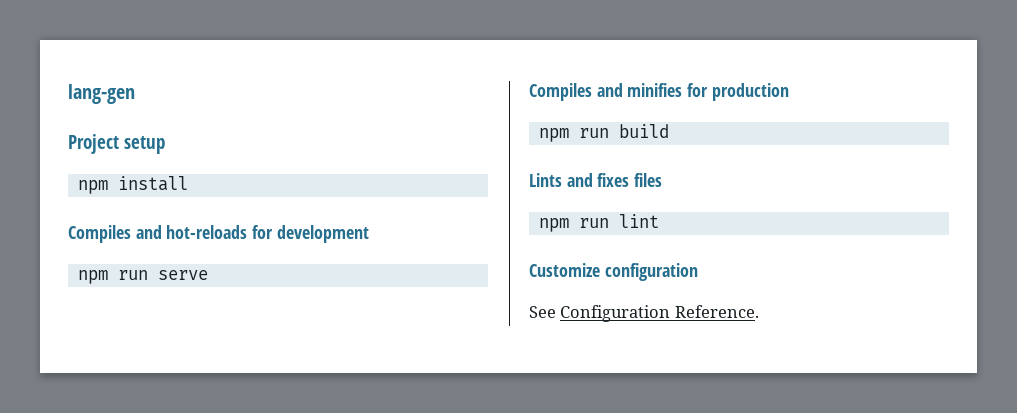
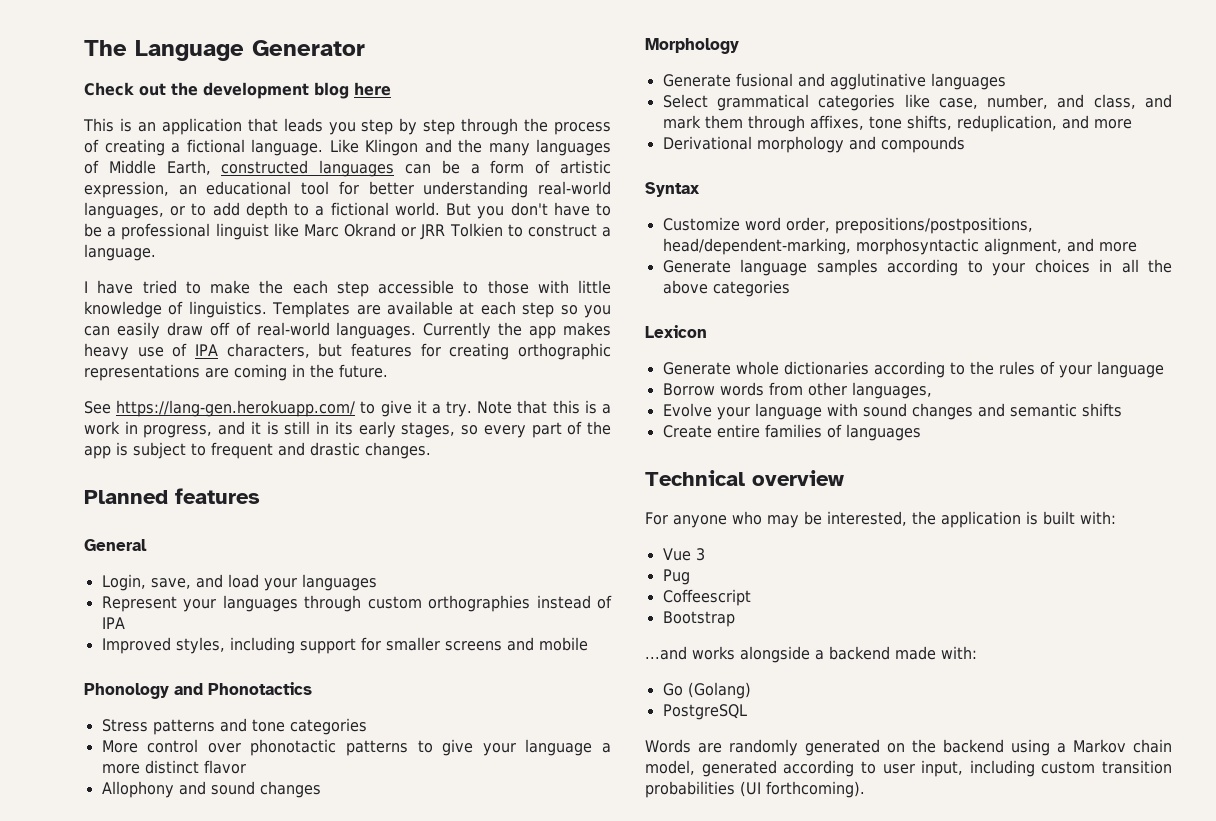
[68,84,135,104] [68,134,165,154] [77,176,188,194] [68,225,369,243] [77,270,208,284] [529,83,789,101] [538,124,669,142] [529,173,663,187] [538,214,659,232] [529,263,698,281] [529,305,759,322] lang-gen // Project setup // npm install // Compiles and hot-reloads for development // npm run serve // Compiles and minifies for production // npm run build // Lints and fixes files // npm run lint // Customize configuration // See Configuration Reference. -> [84,40,365,61] [84,82,391,99] [83,118,612,135] [84,139,611,156] [84,160,612,177] [84,181,611,198] [84,202,611,219] [84,223,611,240] [84,244,156,261] [84,280,611,297] [84,301,611,318] [84,322,611,339] [84,343,611,360] [84,364,388,381] [84,400,611,417] [84,421,611,438] [84,442,431,459] [84,488,260,504] [84,539,147,551] [101,574,377,591] [101,595,612,612] [101,617,125,629] [101,637,588,654] [84,682,312,699] [101,718,367,735] [101,739,612,756] [101,760,246,774] [101,781,321,798] [645,38,739,54] [662,73,1006,90] [662,94,1172,111] [662,115,1132,132] [662,136,965,153] [645,182,700,197] [662,217,1033,234] [662,238,1137,255] [662,259,1172,276] [662,280,790,297] [645,325,707,338] [662,361,1164,378] [662,382,932,399] [662,403,1122,420] [662,424,921,441] [645,470,844,486] [645,511,1116,528] [662,548,705,561] [662,569,690,585] [662,589,751,606] [662,611,735,627] [645,646,977,663] [662,682,751,699] [662,704,747,720] [645,739,1172,756] [645,760,1172,777] [645,781,865,798] The Language Generator // Check out the development blog here // This is an application that leads you step by step through the process of creating a fictional language. Like Klingon and the many languages of Middle Earth, constructed languages can be a form of artistic expression, an educational tool for better understanding real-world languages, or to add depth to a fictional world. But you don't have to be a professional linguist like Marc Okrand or JRR Tolkien to construct a language. // I have tried to make the each step accessible to those with little knowledge of linguistics. Templates are available at each step so you can easily draw off of real-world languages. Currently the app makes heavy use of IPA characters, but features for creating orthographic representations are coming in the future. // See https://lang-gen.herokuapp.com/ to give it a try. Note that this is a work in progress, and it is still in its early stages, so every part of the app is subject to frequent and drastic changes. // Planned features // General // Login, save, and load your languages // Represent your languages through custom orthographies instead of IPA // Improved styles, including support for smaller screens and mobile // Phonology and Phonotactics // Stress patterns and tone categories // More control over phonotactic patterns to give your language a more distinct flavor // Allophony and sound changes // Morphology // Generate fusional and agglutinative languages // Select grammatical categories like case, number, and class, and mark them through affixes, tone shifts, reduplication, and more // Derivational morphology and compounds // Syntax // Customize word order, prepositions/postpositions, head/dependent-marking, morphosyntactic alignment, and more // Generate language samples according to your choices in all the above categories // Lexicon // Generate whole dictionaries according to the rules of your language // Borrow words from other languages, // Evolve your language with sound changes and semantic shifts // Create entire families of languages // Technical overview // For anyone who may be interested, the application is built with: // Vue 3 // Pug // Coffeescript // Bootstrap // ...and works alongside a backend made with: // Go (Golang) // PostgreSQL // Words are randomly generated on the backend using a Markov chain model, generated according to user input, including custom transition probabilities (UI forthcoming).

